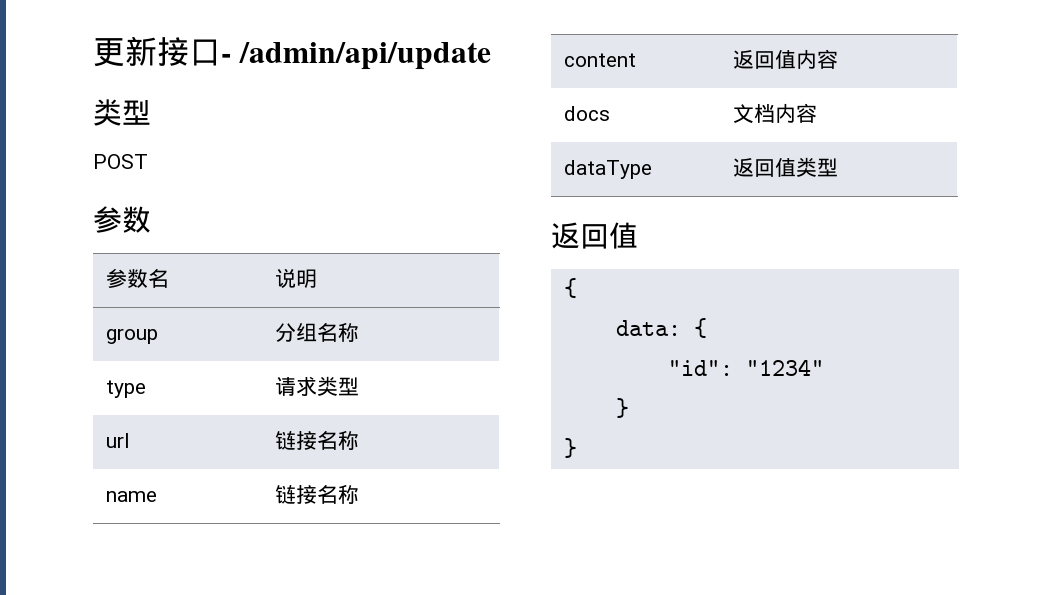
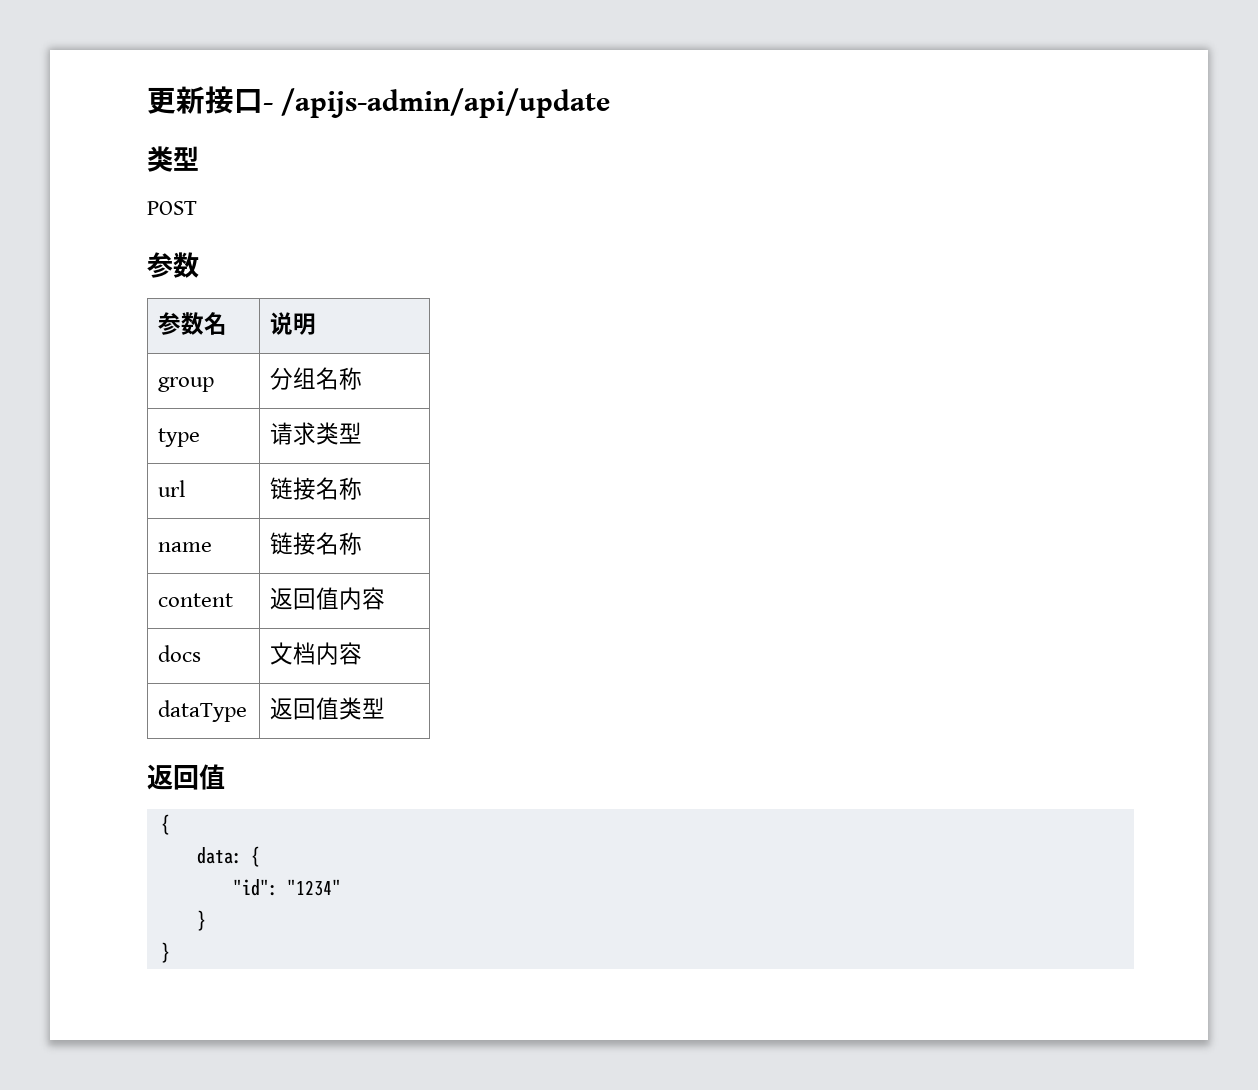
[238,42,491,70] /admin/api/update -> [281,88,610,118] /apijs-admin/api/update

